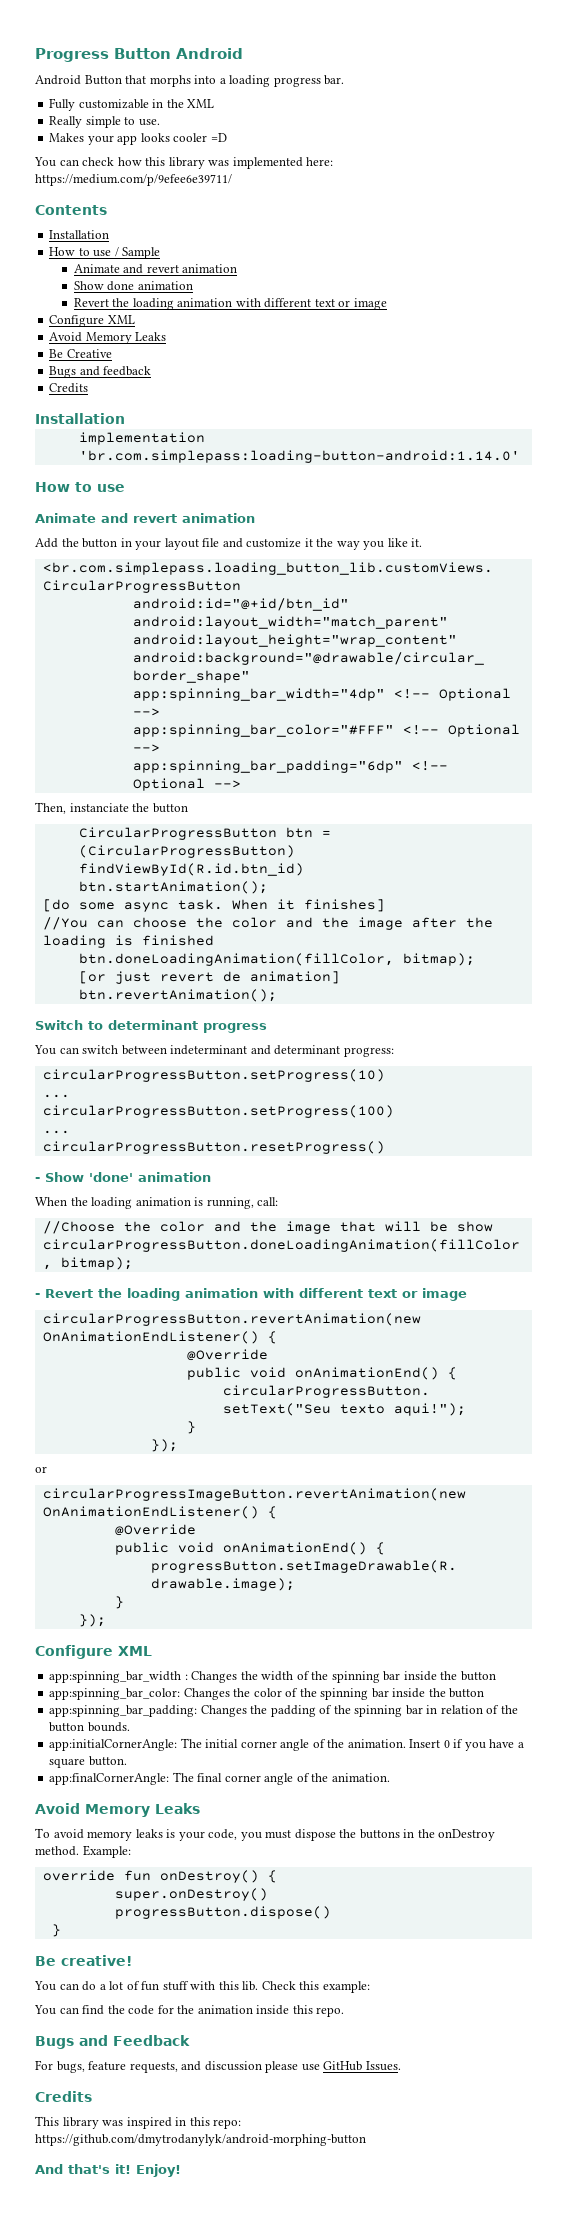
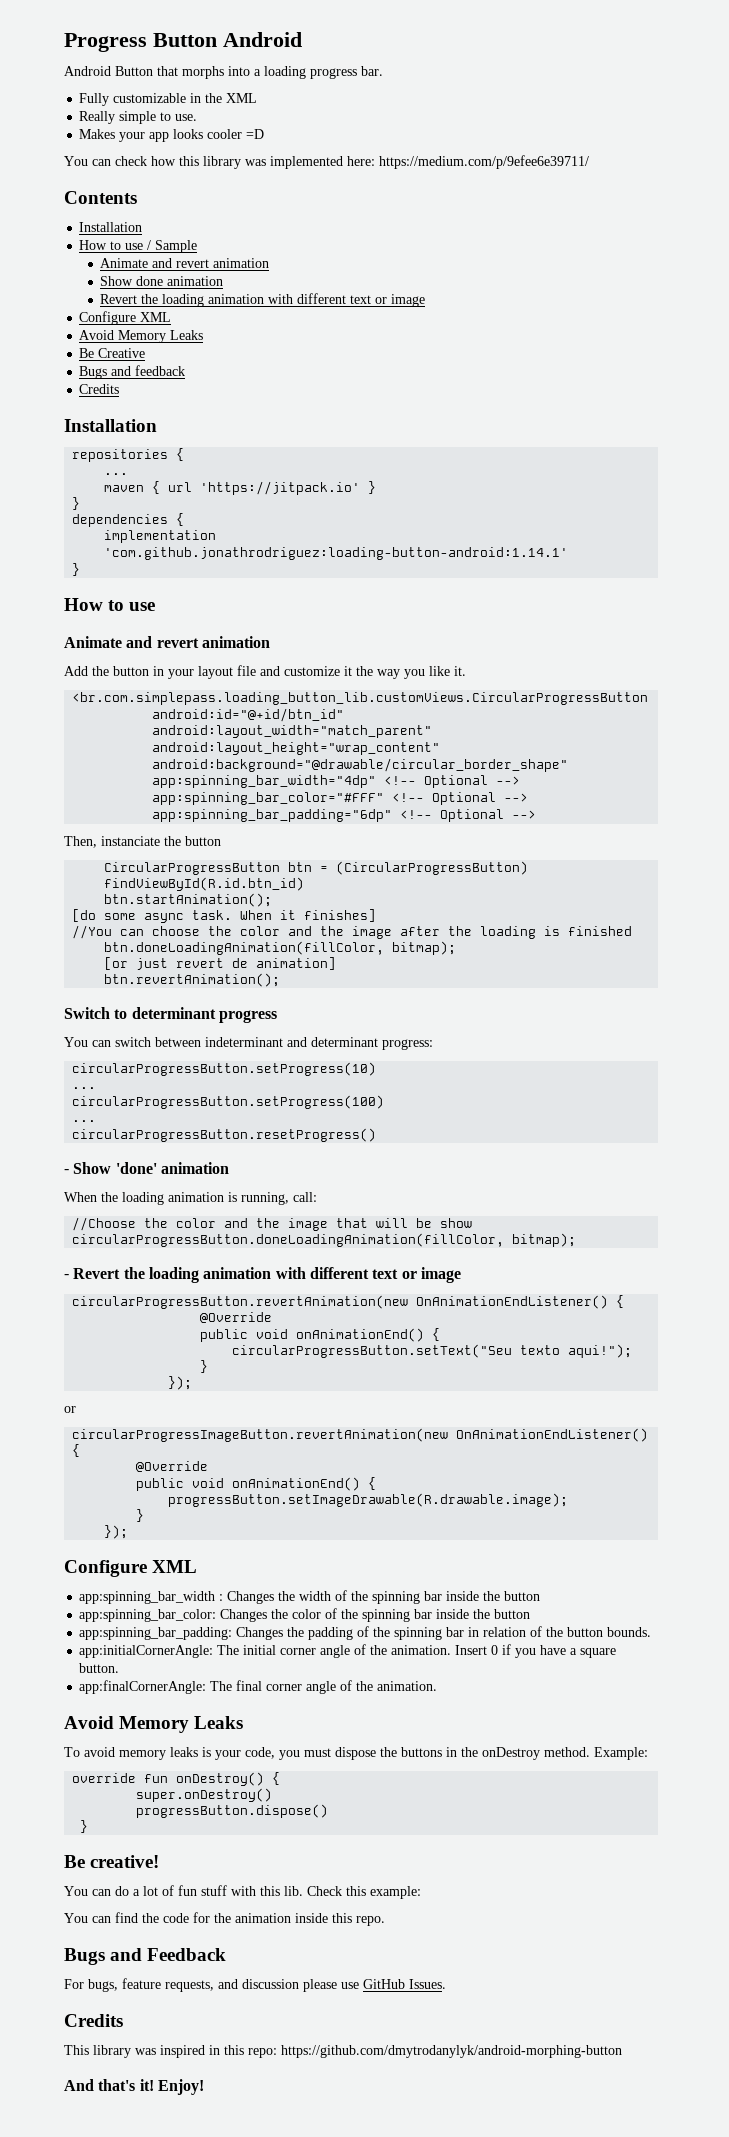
(125, 418) none -> [72,448,185,462] [104,473,129,475] [104,481,377,495] [72,497,81,510] [72,513,185,527] // repositories { // ... // maven { url 'https://jitpack.io' } // } // dependencies {
[78,450,520,463] 'br.com.simplepass:loading-button-android:1.14.0' -> [104,547,569,560] [72,563,81,576] 'com.github.jonathrodriguez:loading-button-android:1.14.1' // }

